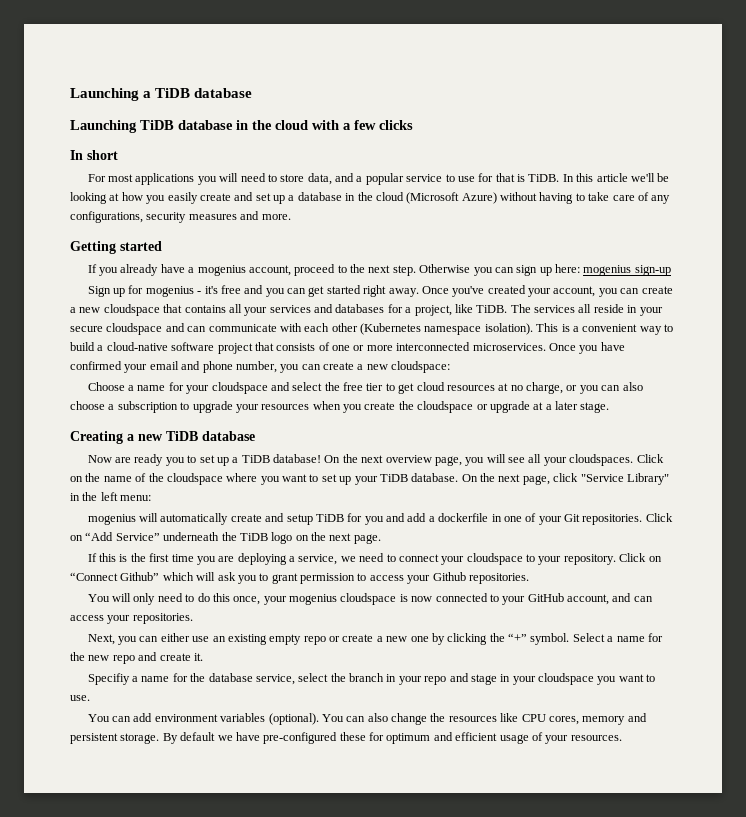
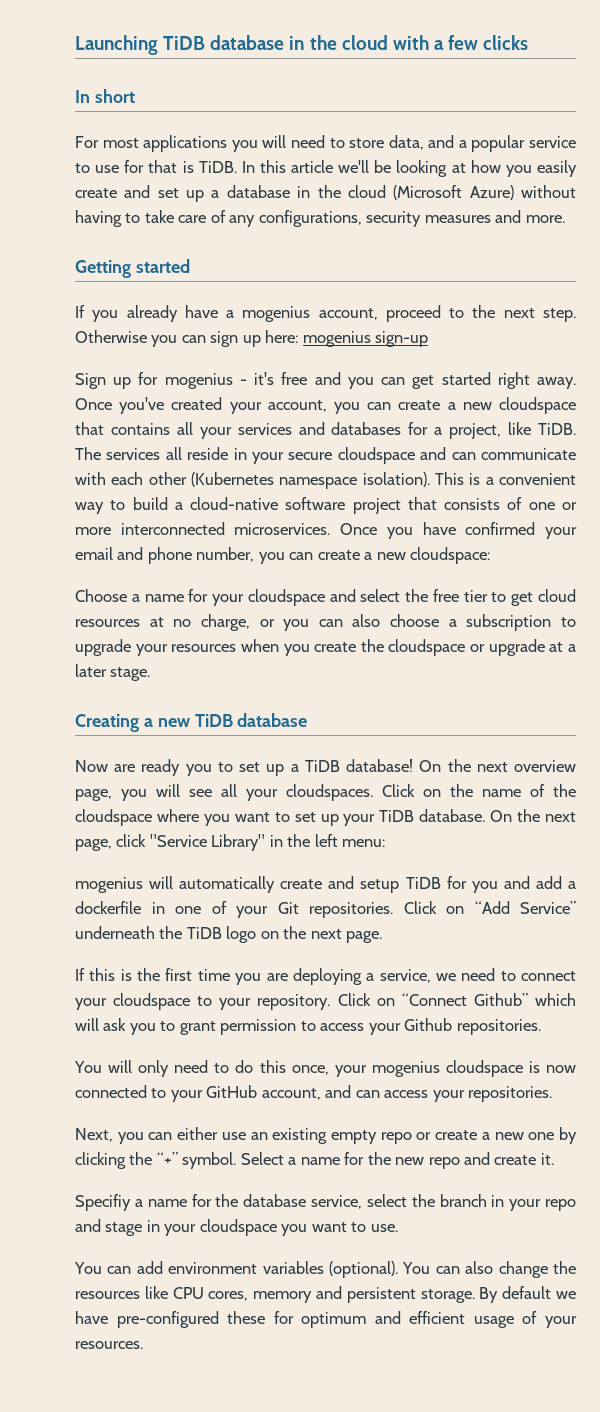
[70,88,253,101] [70,120,137,133] Launching a TiDB database // Launching -> [75,35,158,55] Launching

